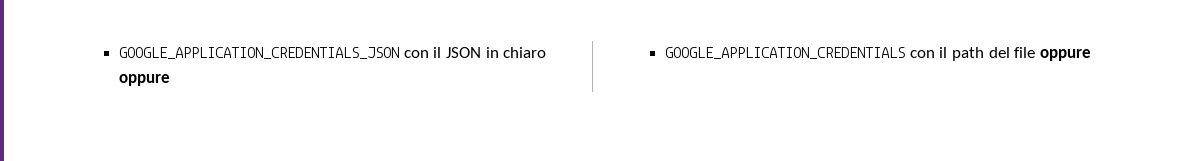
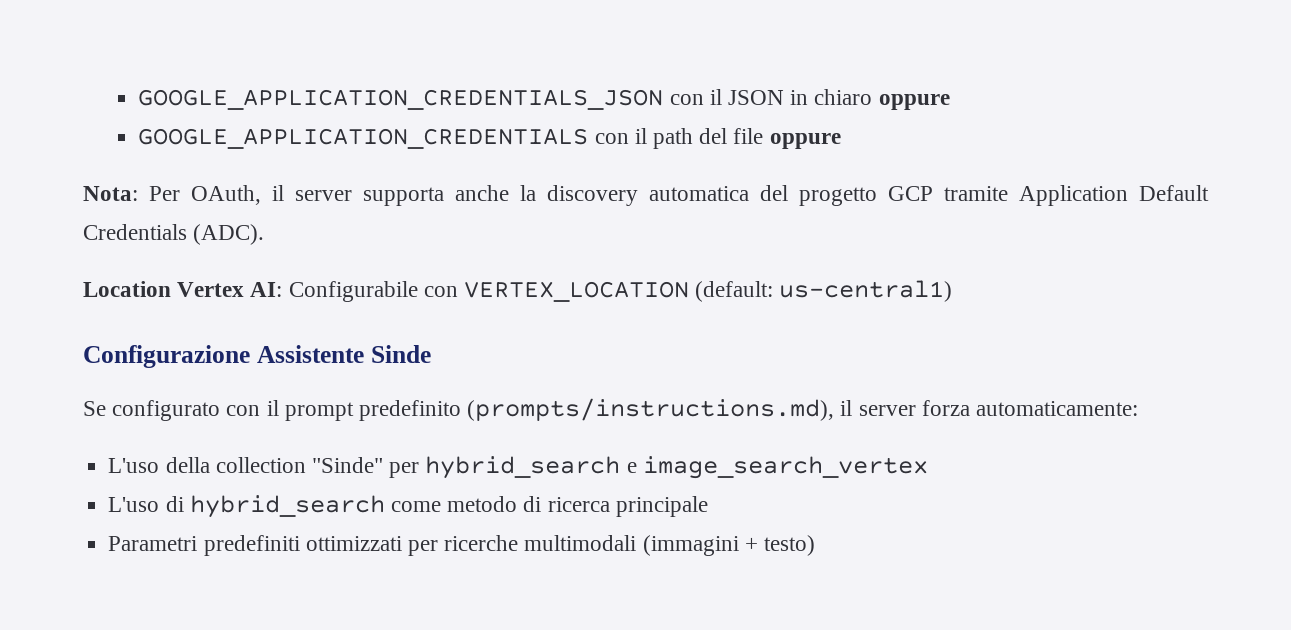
(1091, 55) none -> [83,185,1209,206] [83,224,265,245] [83,280,953,302] [83,345,431,368] [83,398,1139,421] [108,456,928,479] [108,495,708,518] [108,535,815,556] // Nota: Per OAuth, il server supporta anche la discovery automatica del progetto GCP tramite Application Default Credentials (ADC). // Location Vertex AI: Configurabile con VERTEX_LOCATION (default: us-central1) // Configurazione Assistente Sinde // Se configurato con il prompt predefinito (prompts/instructions.md), il server forza automaticamente: // L'uso della collection "Sinde" per hybrid_search e image_search_vertex // L'uso di hybrid_search come metodo di ricerca principale // Parametri predefiniti ottimizzati per ricerche multimodali (immagini + testo)

